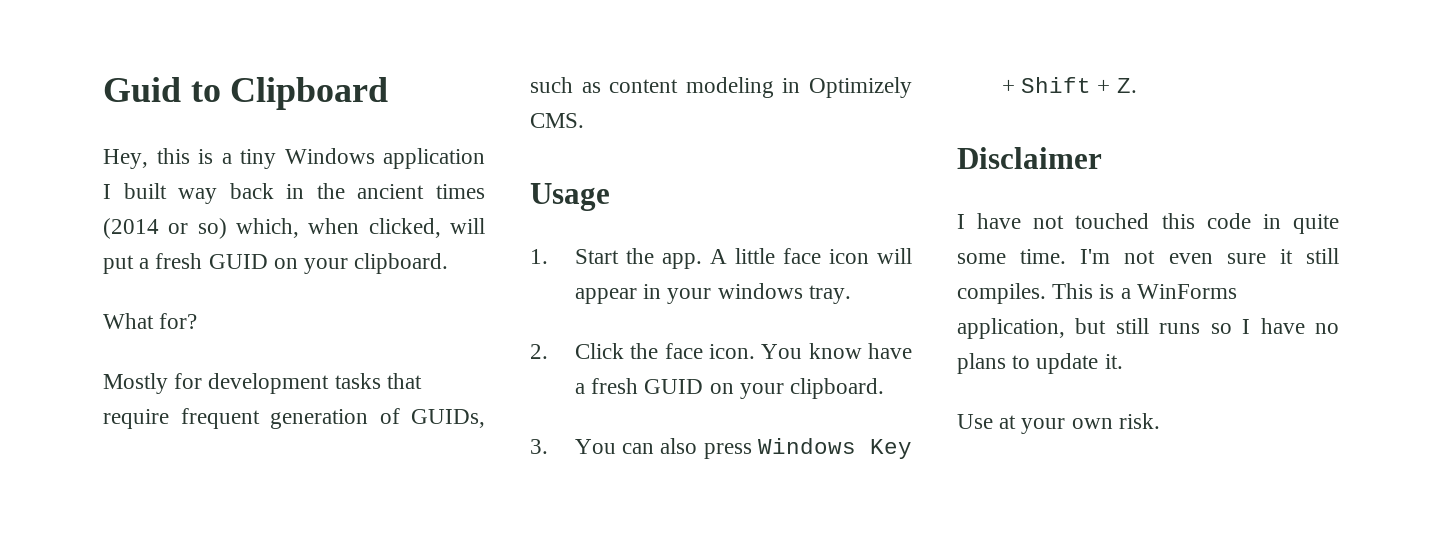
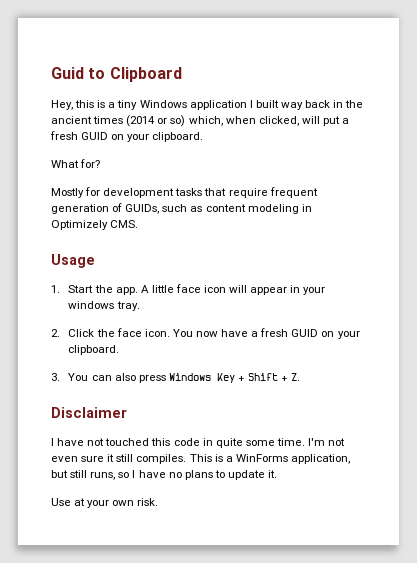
[808,343,862,359] know -> [195,331,218,337] now
[1159,323,1201,334] runs -> [90,472,116,480] runs,

